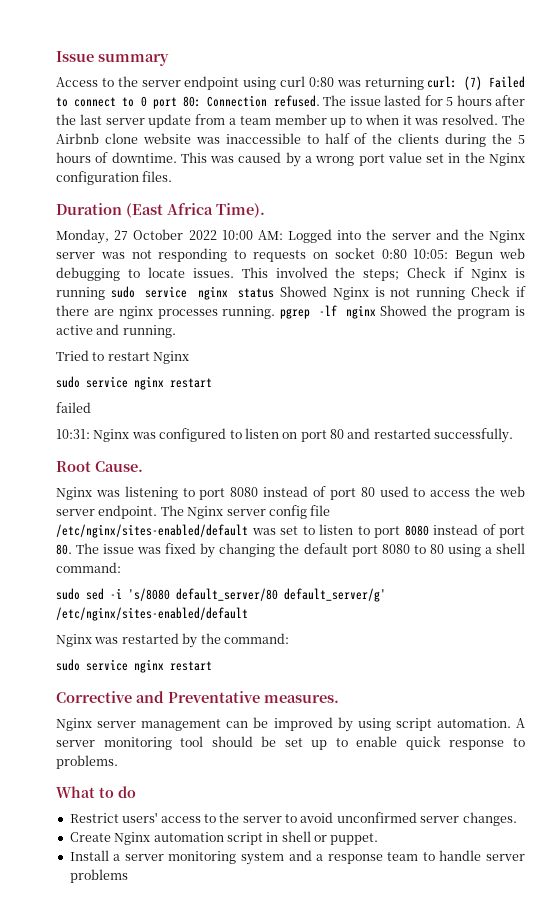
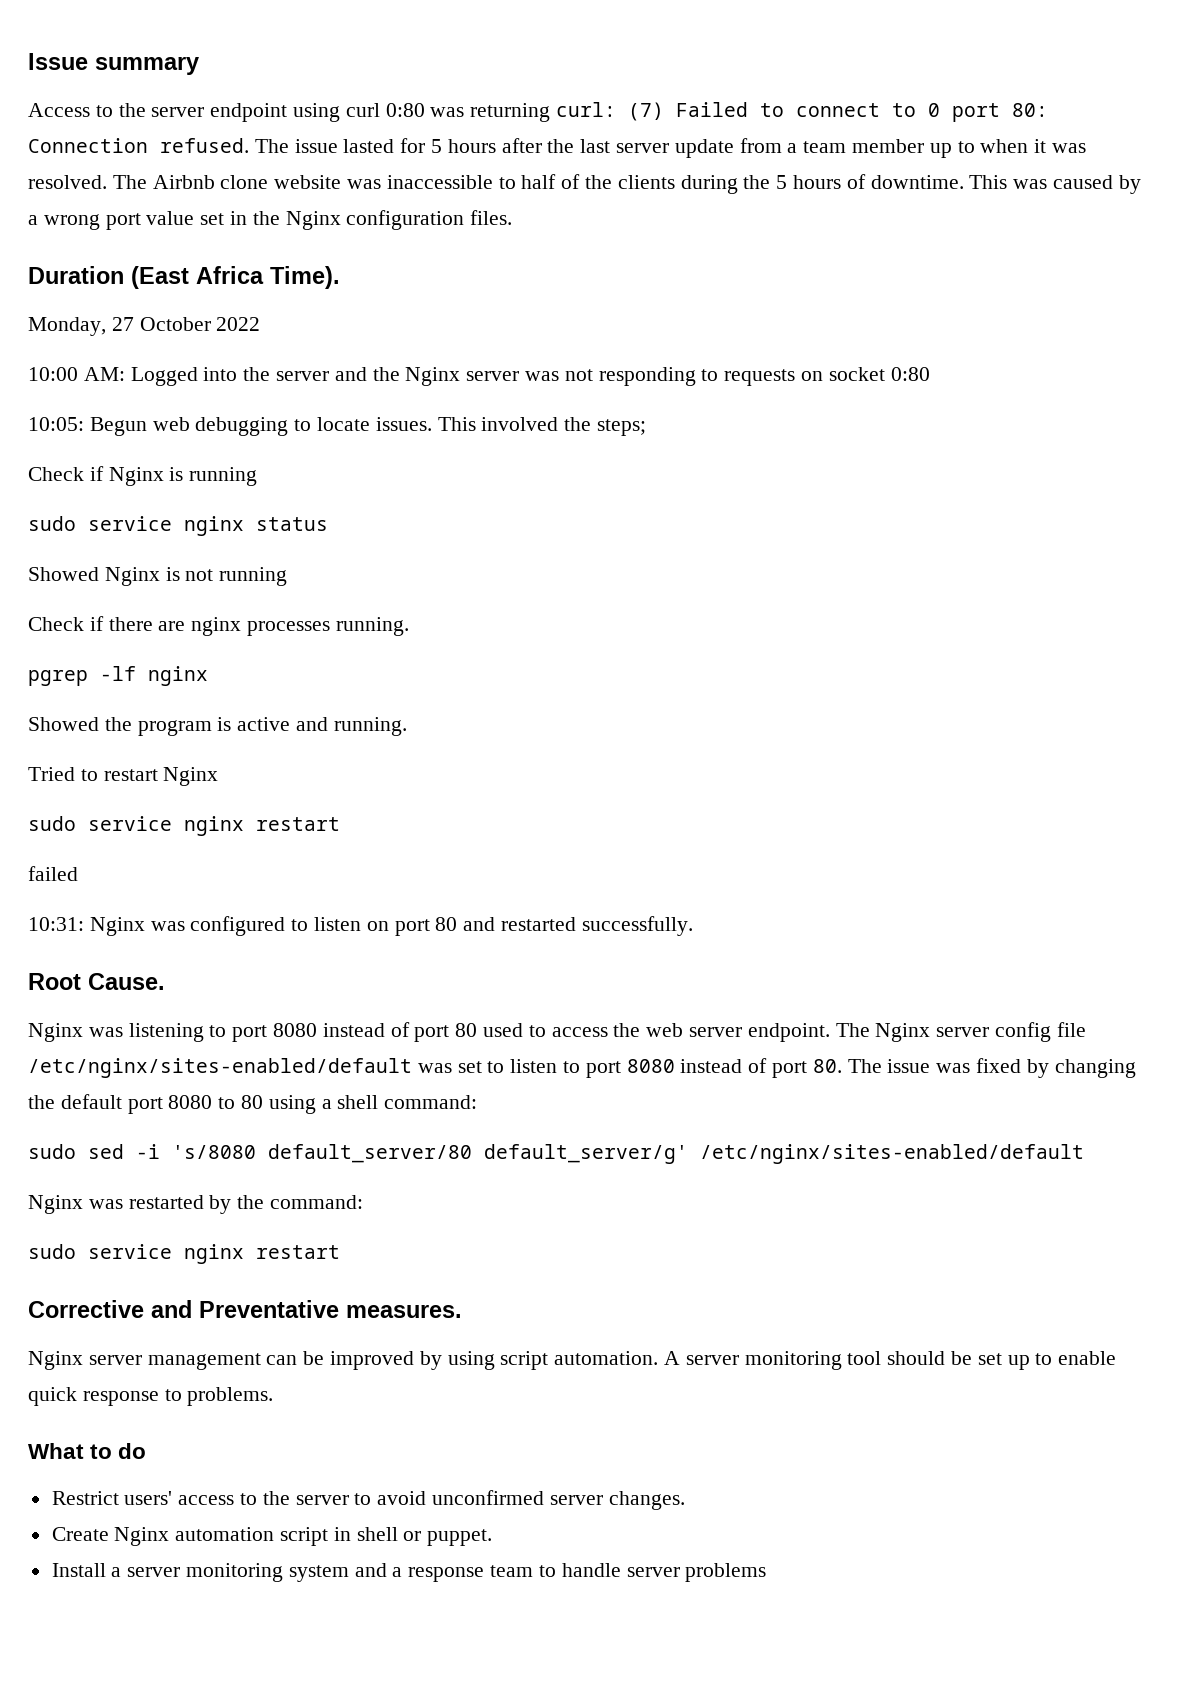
(217, 235) none -> (261, 324) //
(407, 254) none -> (930, 374) //
(400, 275) none -> (647, 427) //
(105, 293) none -> (258, 476) //
(275, 293) none -> (328, 524) //
(466, 293) none -> (288, 576) //
(276, 312) none -> (409, 626) //
(376, 312) none -> (208, 676) //

